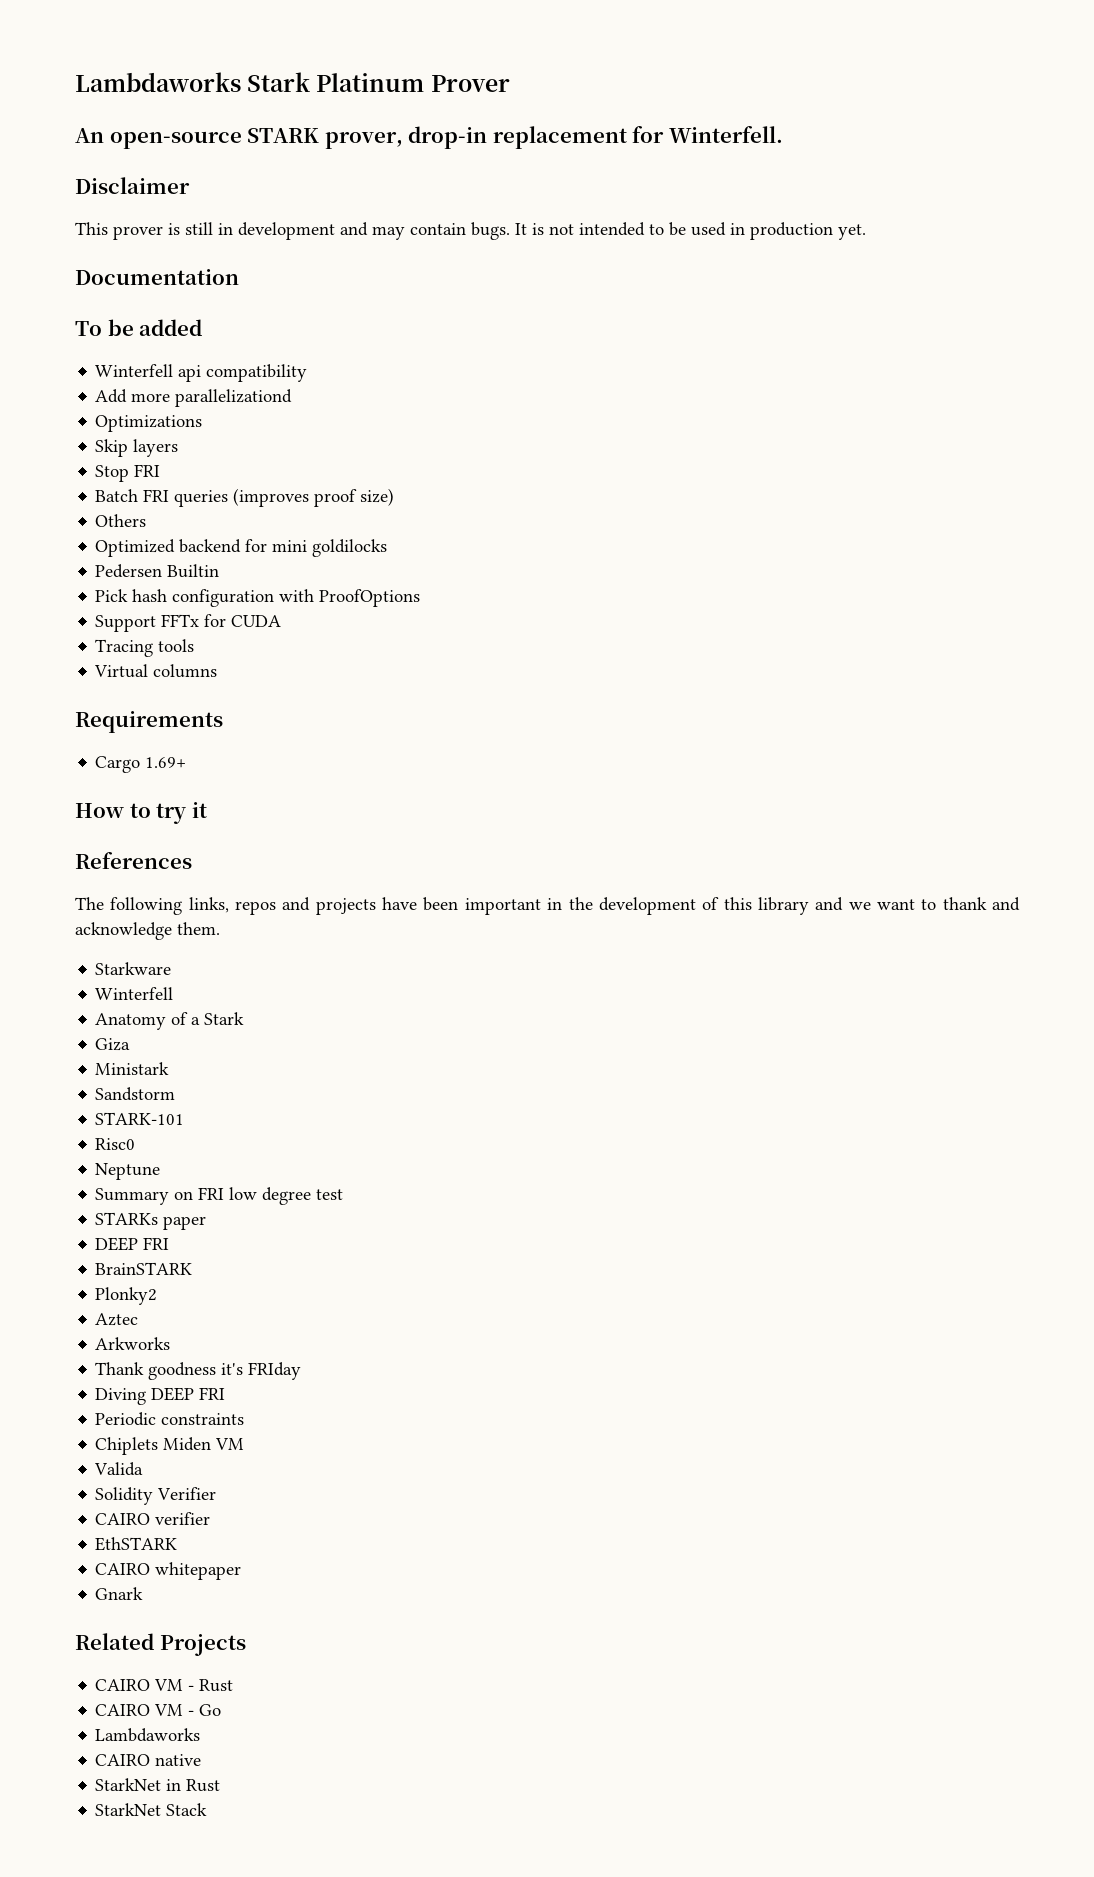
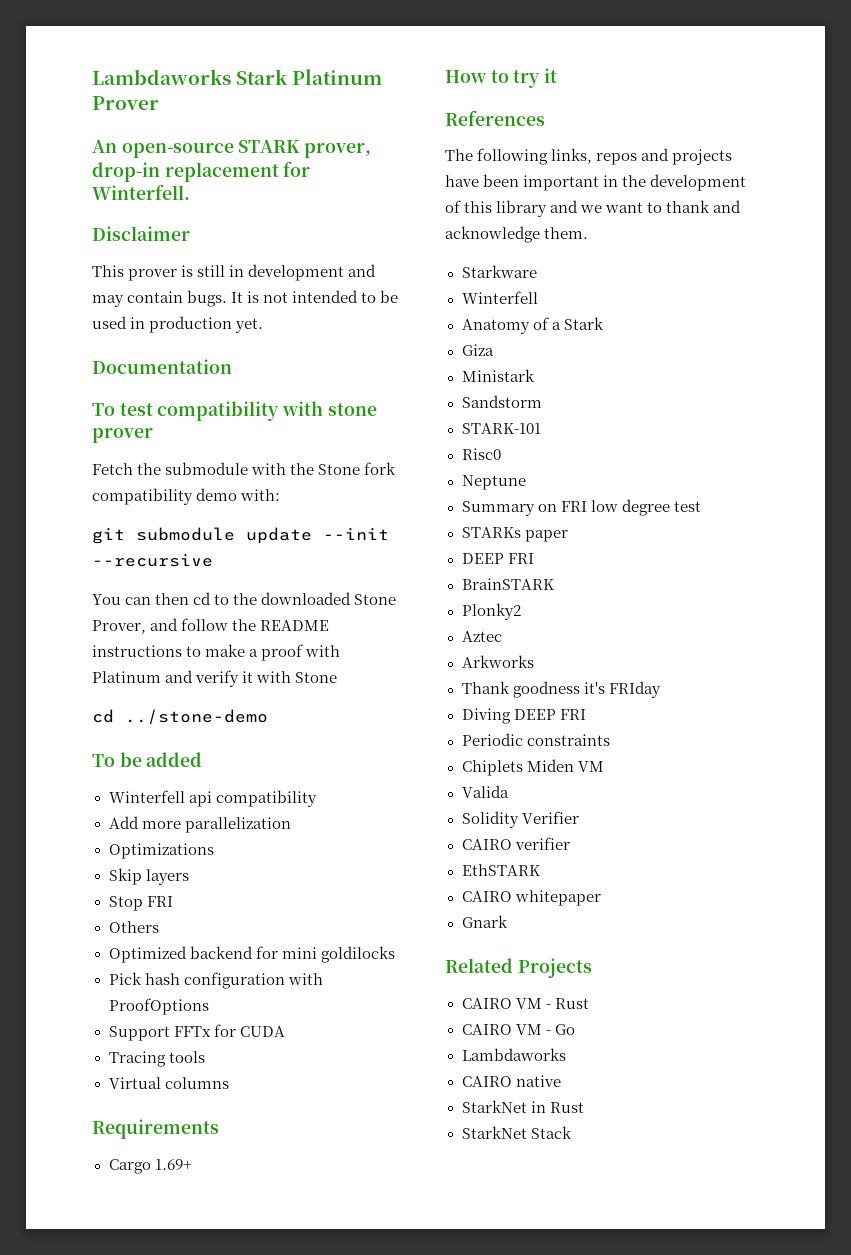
(239, 277) none -> [92,401,377,421] [92,428,153,443] [92,462,397,475] [92,488,281,505] [92,527,389,544] [92,554,213,567] [92,592,397,605] [92,618,330,634] [92,644,341,661] [92,670,338,687] [92,709,268,725] // To test compatibility with stone prover // Fetch the submodule with the Stone fork compatibility demo with: // git submodule update --init --recursive // You can then cd to the downloaded Stone Prover, and follow the README instructions to make a proof with Platinum and verify it with Stone // cd ../stone-demo
[175,389,293,407] parallelizationd -> [184,817,291,833] parallelization
[95,488,395,507] // Batch FRI queries (improves proof size) -> (173, 901) none
[95,564,220,578] // Pedersen Builtin -> (395, 954) none

